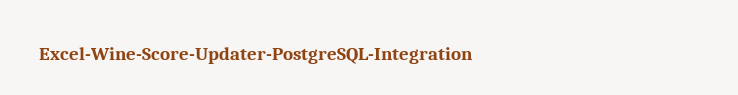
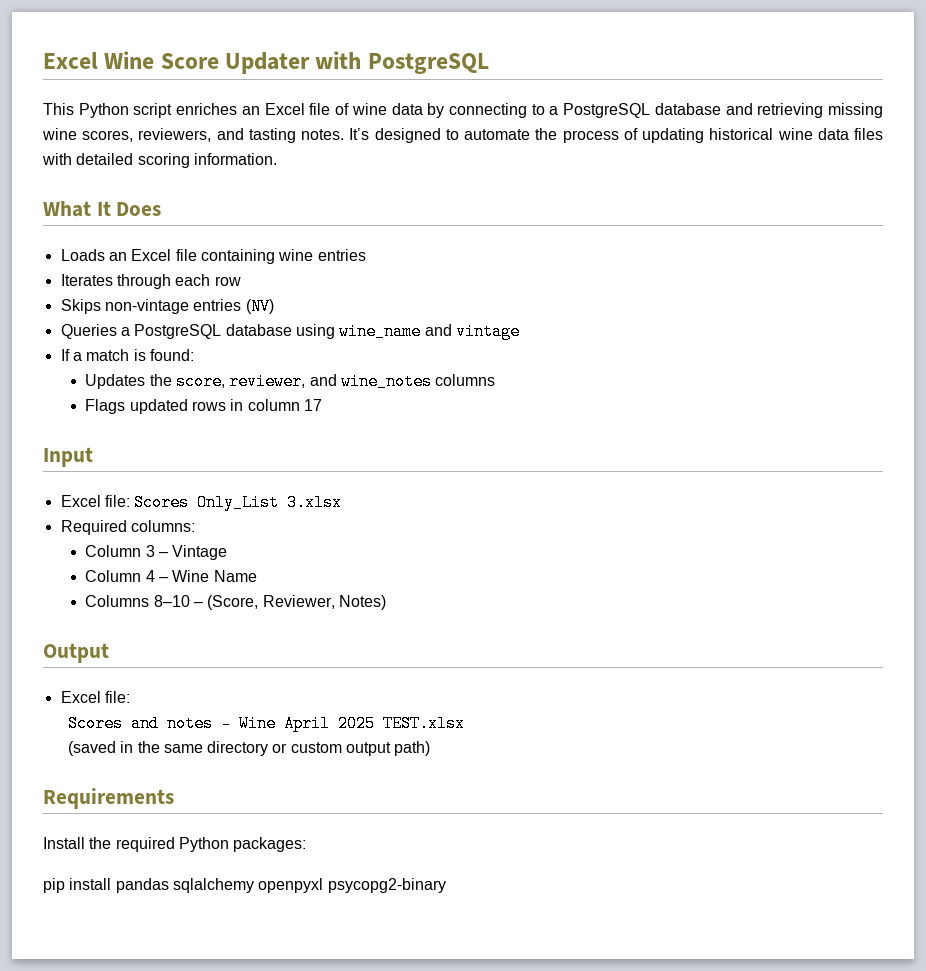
[39,47,473,64] Excel-Wine-Score-Updater-PostgreSQL-Integration -> [43,51,489,74] [43,103,883,118] [42,128,884,143] [42,153,277,168] [43,201,162,217] [60,249,366,264] [60,274,241,289] [60,298,274,315] [60,323,520,340] [60,349,194,361] [85,373,496,390] [85,399,323,414] [43,447,93,467] [60,494,343,511] [60,520,195,535] [85,545,228,560] [85,570,257,582] [85,595,387,610] [43,643,109,663] [60,691,130,703] [67,715,465,732] [67,741,431,756] [43,788,174,809] [43,837,307,852] [43,878,446,893] Excel Wine Score Updater with PostgreSQL // This Python script enriches an Excel file of wine data by connecting to a PostgreSQL database and retrieving missing wine scores, reviewers, and tasting notes. It’s designed to automate the process of updating historical wine data files with detailed scoring information. // What It Does // Loads an Excel file containing wine entries // Iterates through each row // Skips non-vintage entries (NV) // Queries a PostgreSQL database using wine_name and vintage // If a match is found: // Updates the score, reviewer, and wine_notes columns // Flags updated rows in column 17 // Input // Excel file: Scores Only_List 3.xlsx // Required columns: // Column 3 – Vintage // Column 4 – Wine Name // Columns 8–10 – (Score, Reviewer, Notes) // Output // Excel file: // Scores and notes - Wine April 2025 TEST.xlsx // (saved in the same directory or custom output path) // Requirements // Install the required Python packages: // pip install pandas sqlalchemy openpyxl psycopg2-binary

